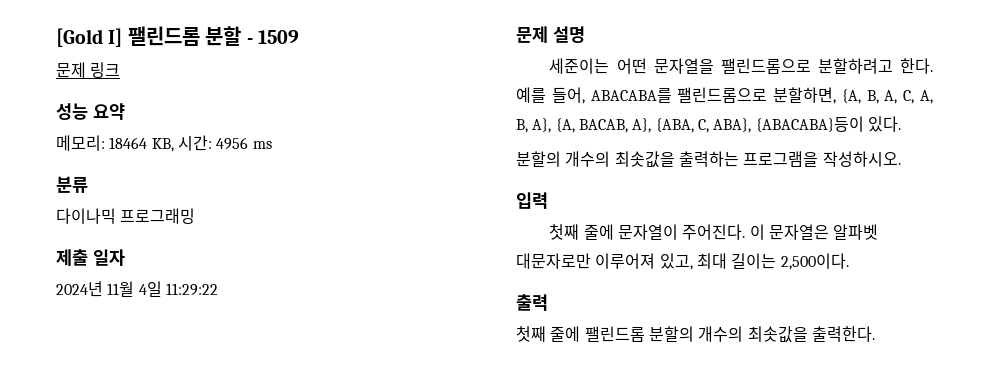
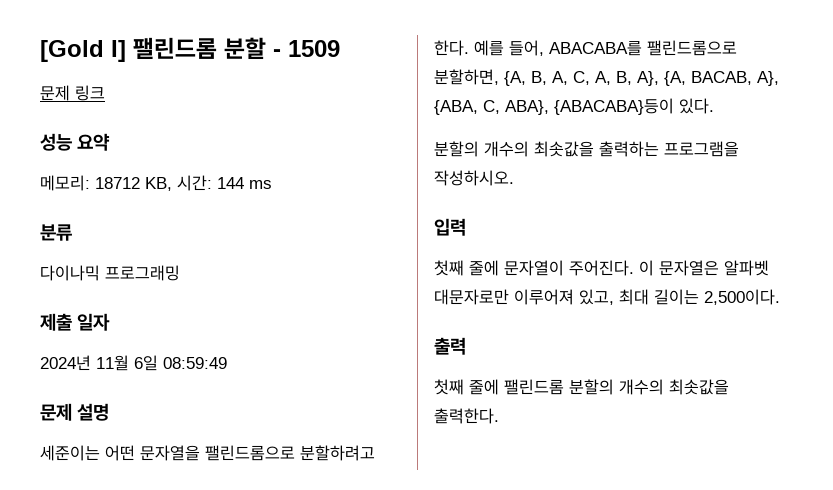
[109,137,148,149] 18464 -> [95,177,140,189] 18712
[216,137,249,150] 4956 -> [217,177,244,189] 144
[138,281,218,297] 4일 11:29:22 -> [134,355,227,371] 6일 08:59:49

